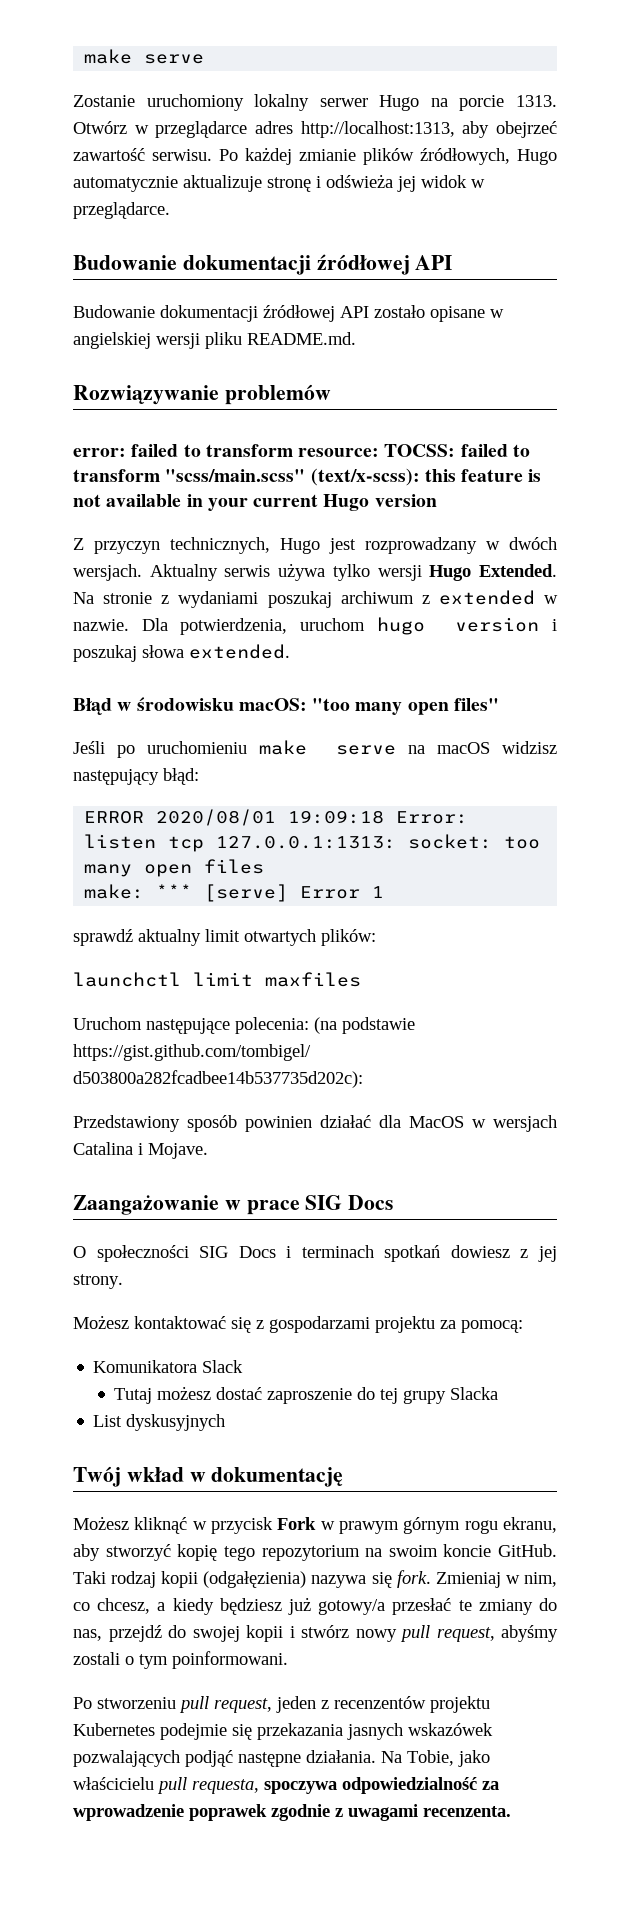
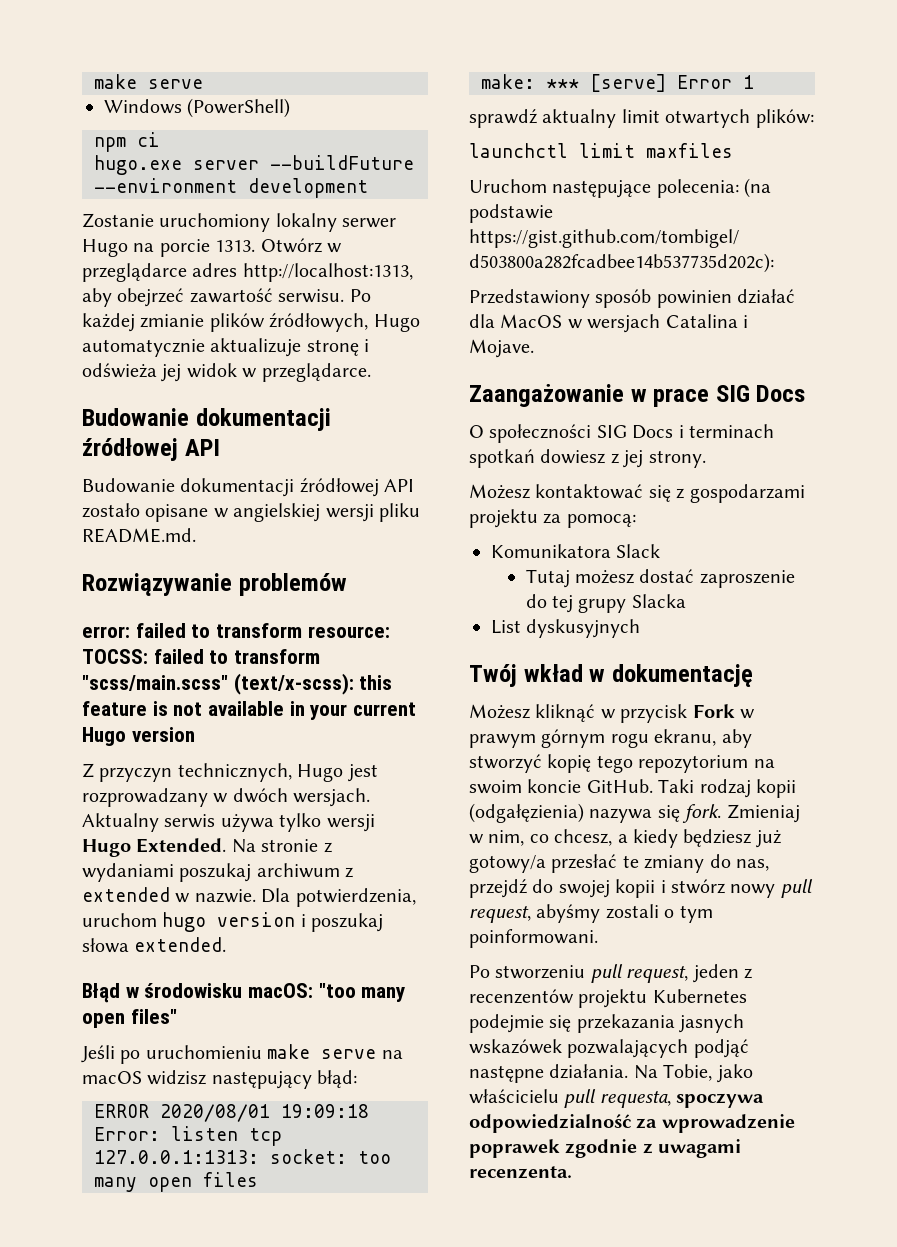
[84,49,205,64] make serve -> [94,74,203,89] [104,98,291,118] [94,132,160,152] [94,155,414,175] [94,178,368,198] make serve // Windows (PowerShell) // npm ci // hugo.exe server --buildFuture --environment development

